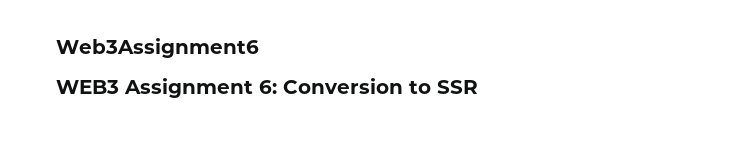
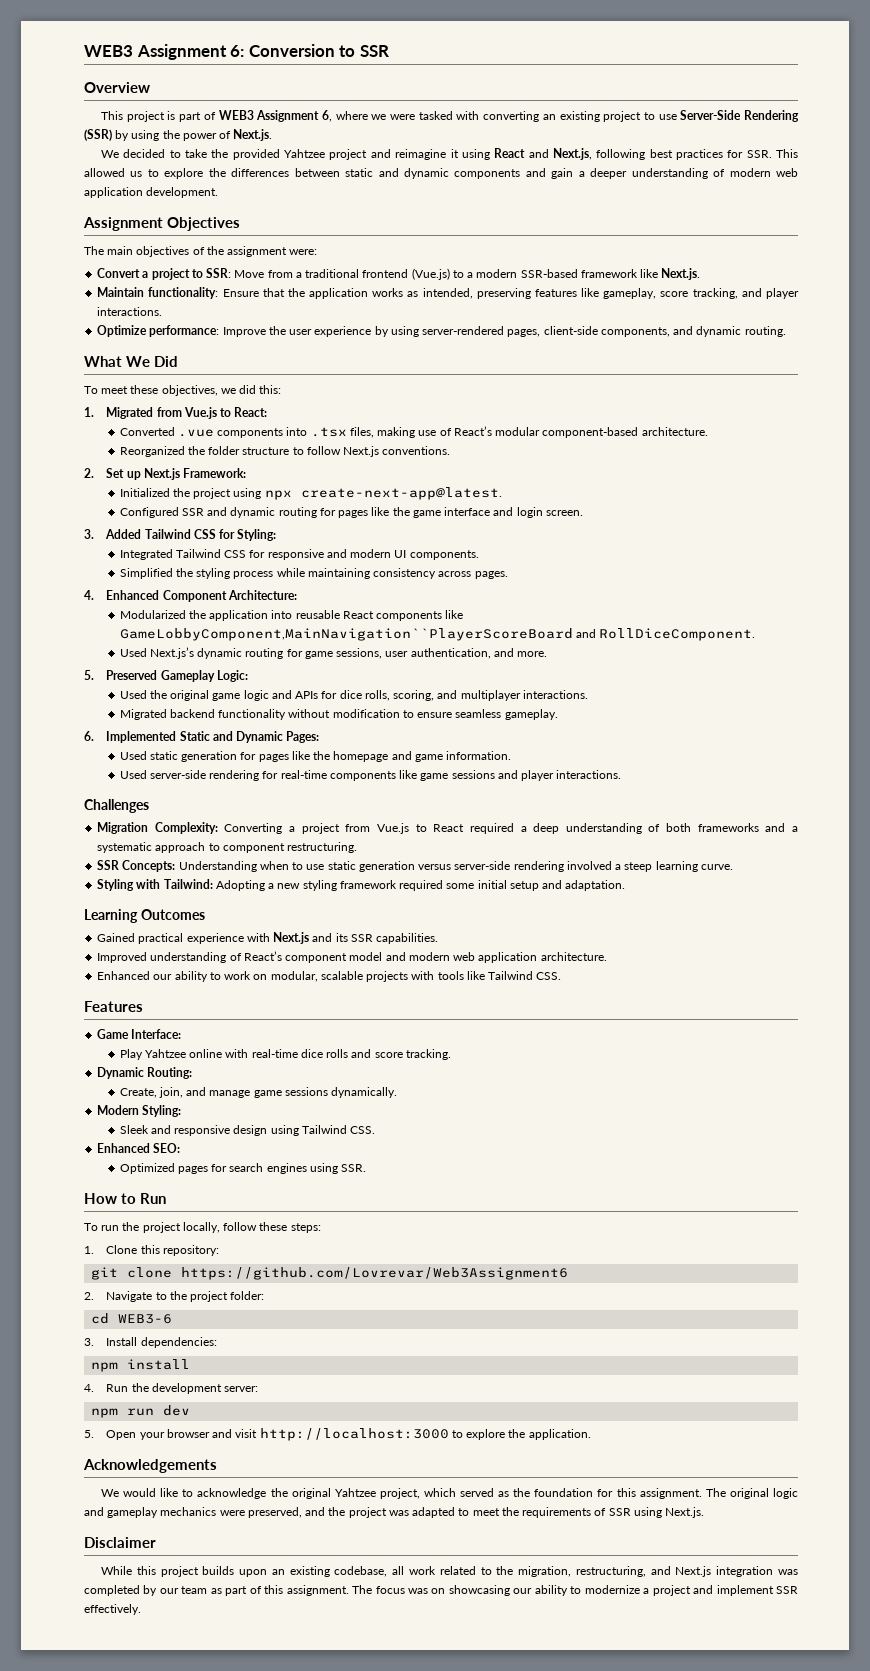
[56,38,259,58] Web3Assignment6 // -> (84, 51) none
(478, 87) none -> [84,82,150,93] [101,110,799,122] [84,129,273,141] [101,148,799,160] [84,168,799,179] [84,187,219,198] [83,217,241,231] [84,246,318,257] [97,268,701,280] [97,287,799,299] [97,307,163,316] [97,325,786,337] [84,356,179,367] [84,385,282,396] [84,407,268,419] [119,426,708,438] [119,446,451,457] [84,468,247,480] [119,487,502,500] [119,507,583,518] [84,529,277,541] [119,549,479,560] [119,568,508,579] [84,590,297,602] [119,610,464,621] [119,628,756,641] [119,647,548,659] [84,670,248,682] [119,690,588,701] [119,709,558,720] [84,731,320,743] [119,751,512,762] [119,770,622,781] [84,799,149,813] [97,822,798,834] [97,842,358,853] [97,860,733,872] [97,879,626,891] [84,909,205,923] [97,932,439,944] [97,951,607,963] [97,971,562,982] [84,1001,143,1012] [97,1029,182,1039] [119,1049,451,1060] [97,1067,193,1079] [119,1087,398,1098] [97,1105,182,1117] [119,1125,376,1136] [97,1143,181,1153] [119,1163,367,1174] [84,1193,167,1204] [84,1222,321,1233] [84,1245,219,1256] [91,1267,569,1280] [84,1291,265,1302] [91,1313,173,1324] [84,1337,217,1348] [91,1359,191,1372] [84,1383,259,1394] [91,1405,191,1418] [84,1428,591,1441] [83,1459,217,1473] [101,1488,798,1499] [84,1507,705,1518] [84,1537,156,1548] [101,1566,798,1577] [84,1585,799,1596] [84,1604,141,1615] // Overview // This project is part of WEB3 Assignment 6, where we were tasked with converting an existing project to use Server-Side Rendering (SSR) by using the power of Next.js. // We decided to take the provided Yahtzee project and reimagine it using React and Next.js, following best practices for SSR. This allowed us to explore the differences between static and dynamic components and gain a deeper understanding of modern web application development. // Assignment Objectives // The main objectives of the assignment were: // Convert a project to SSR: Move from a traditional frontend (Vue.js) to a modern SSR-based framework like Next.js. // Maintain functionality: Ensure that the application works as intended, preserving features like gameplay, score tracking, and player interactions. // Optimize performance: Improve the user experience by using server-rendered pages, client-side components, and dynamic routing. // What We Did // To meet these objectives, we did this: // 1. Migrated from Vue.js to React: // Converted .vue components into .tsx files, making use of React’s modular component-based architecture. // Reorganized the folder structure to follow Next.js conventions. // 2. Set up Next.js Framework: // Initialized the project using npx create-next-app@latest. // Configured SSR and dynamic routing for pages like the game interface and login screen. // 3. Added Tailwind CSS for Styling: // Integrated Tailwind CSS for responsive and modern UI components. // Simplified the styling process while maintaining consistency across pages. // 4. Enhanced Component Architecture: // Modularized the application into reusable React components like GameLobbyComponent,MainNavigation``PlayerScoreBoard and RollDiceComponent. // Used Next.js’s dynamic routing for game sessions, user authentication, and more. // 5. Preserved Gameplay Logic: // Used the original game logic and APIs for dice rolls, scoring, and multiplayer interactions. // Migrated backend functionality without modification to ensure seamless gameplay. // 6. Implemented Static and Dynamic Pages: // Used static generation for pages like the homepage and game information. // Used server-side rendering for real-time components like game sessions and player interactions. // Challenges // Migration Complexity: Converting a project from Vue.js to React required a deep understanding of both frameworks and a systematic approach to component restructuring. // SSR Concepts: Understanding when to use static generation versus server-side rendering involved a steep learning curve. // Styling with Tailwind: Adopting a new styling framework required some initial setup and adaptation. // Learning Outcomes // Gained practical experience with Next.js and its SSR capabilities. // Improved understanding of React’s component model and modern web application architecture. // Enhanced our ability to work on modular, scalable projects with tools like Tailwind CSS. // Features // Game Interface: // Play Yahtzee online with real-time dice rolls and score tracking. // Dynamic Routing: // Create, join, and manage game sessions dynamically. // Modern Styling: // Sleek and responsive design using Tailwind CSS. // Enhanced SEO: // Optimized pages for search engines using SSR. // How to Run // To run the project locally, follow these steps: // 1. Clone this repository: // git clone https://github.com/Lovrevar/Web3Assignment6 // 2. Navigate to the project folder: // cd WEB3-6 // 3. Install dependencies: // npm install // 4. Run the development server: // npm run dev // 5. Open your browser and visit http://localhost:3000 to explore the application. // Acknowledgements // We would like to acknowledge the original Yahtzee project, which served as the foundation for this assignment. The original logic and gameplay mechanics were preserved, and the project was adapted to meet the requirements of SSR using Next.js. // Disclaimer // While this project builds upon an existing codebase, all work related to the migration, restructuring, and Next.js integration was completed by our team as part of this assignment. The focus was on showcasing our ability to modernize a project and implement SSR effectively.

